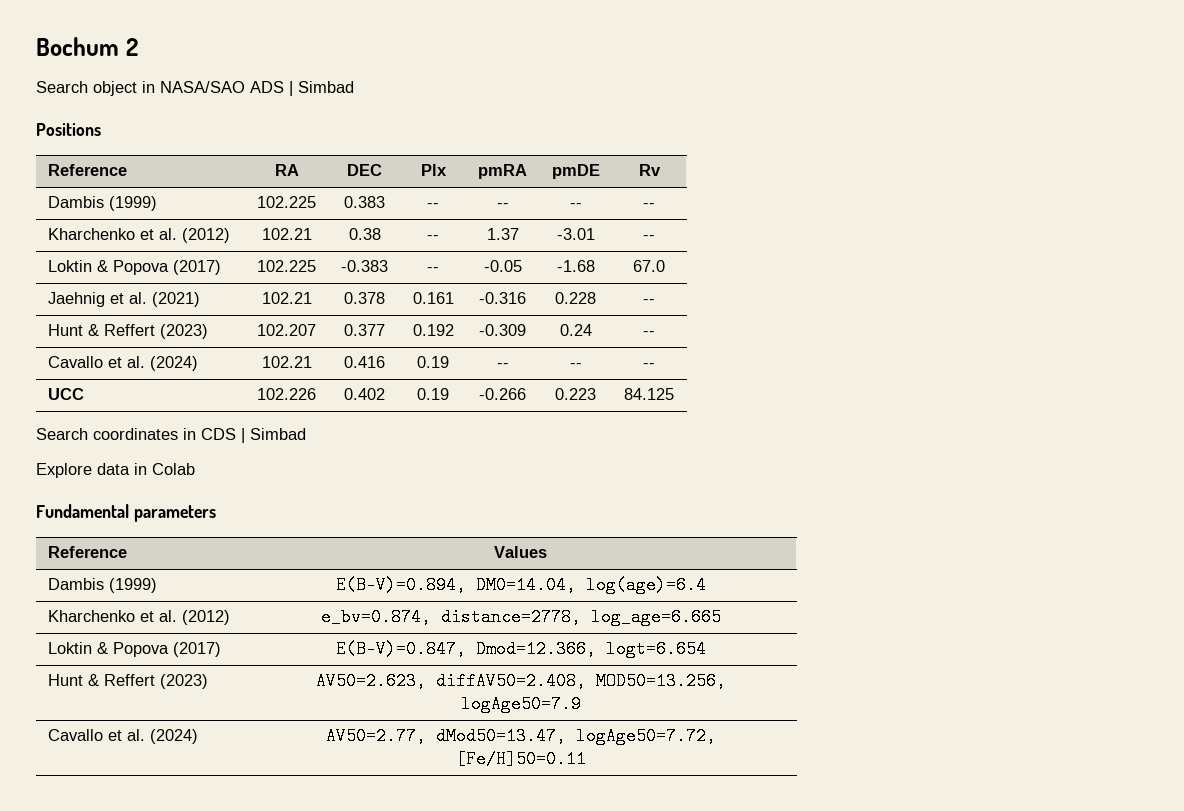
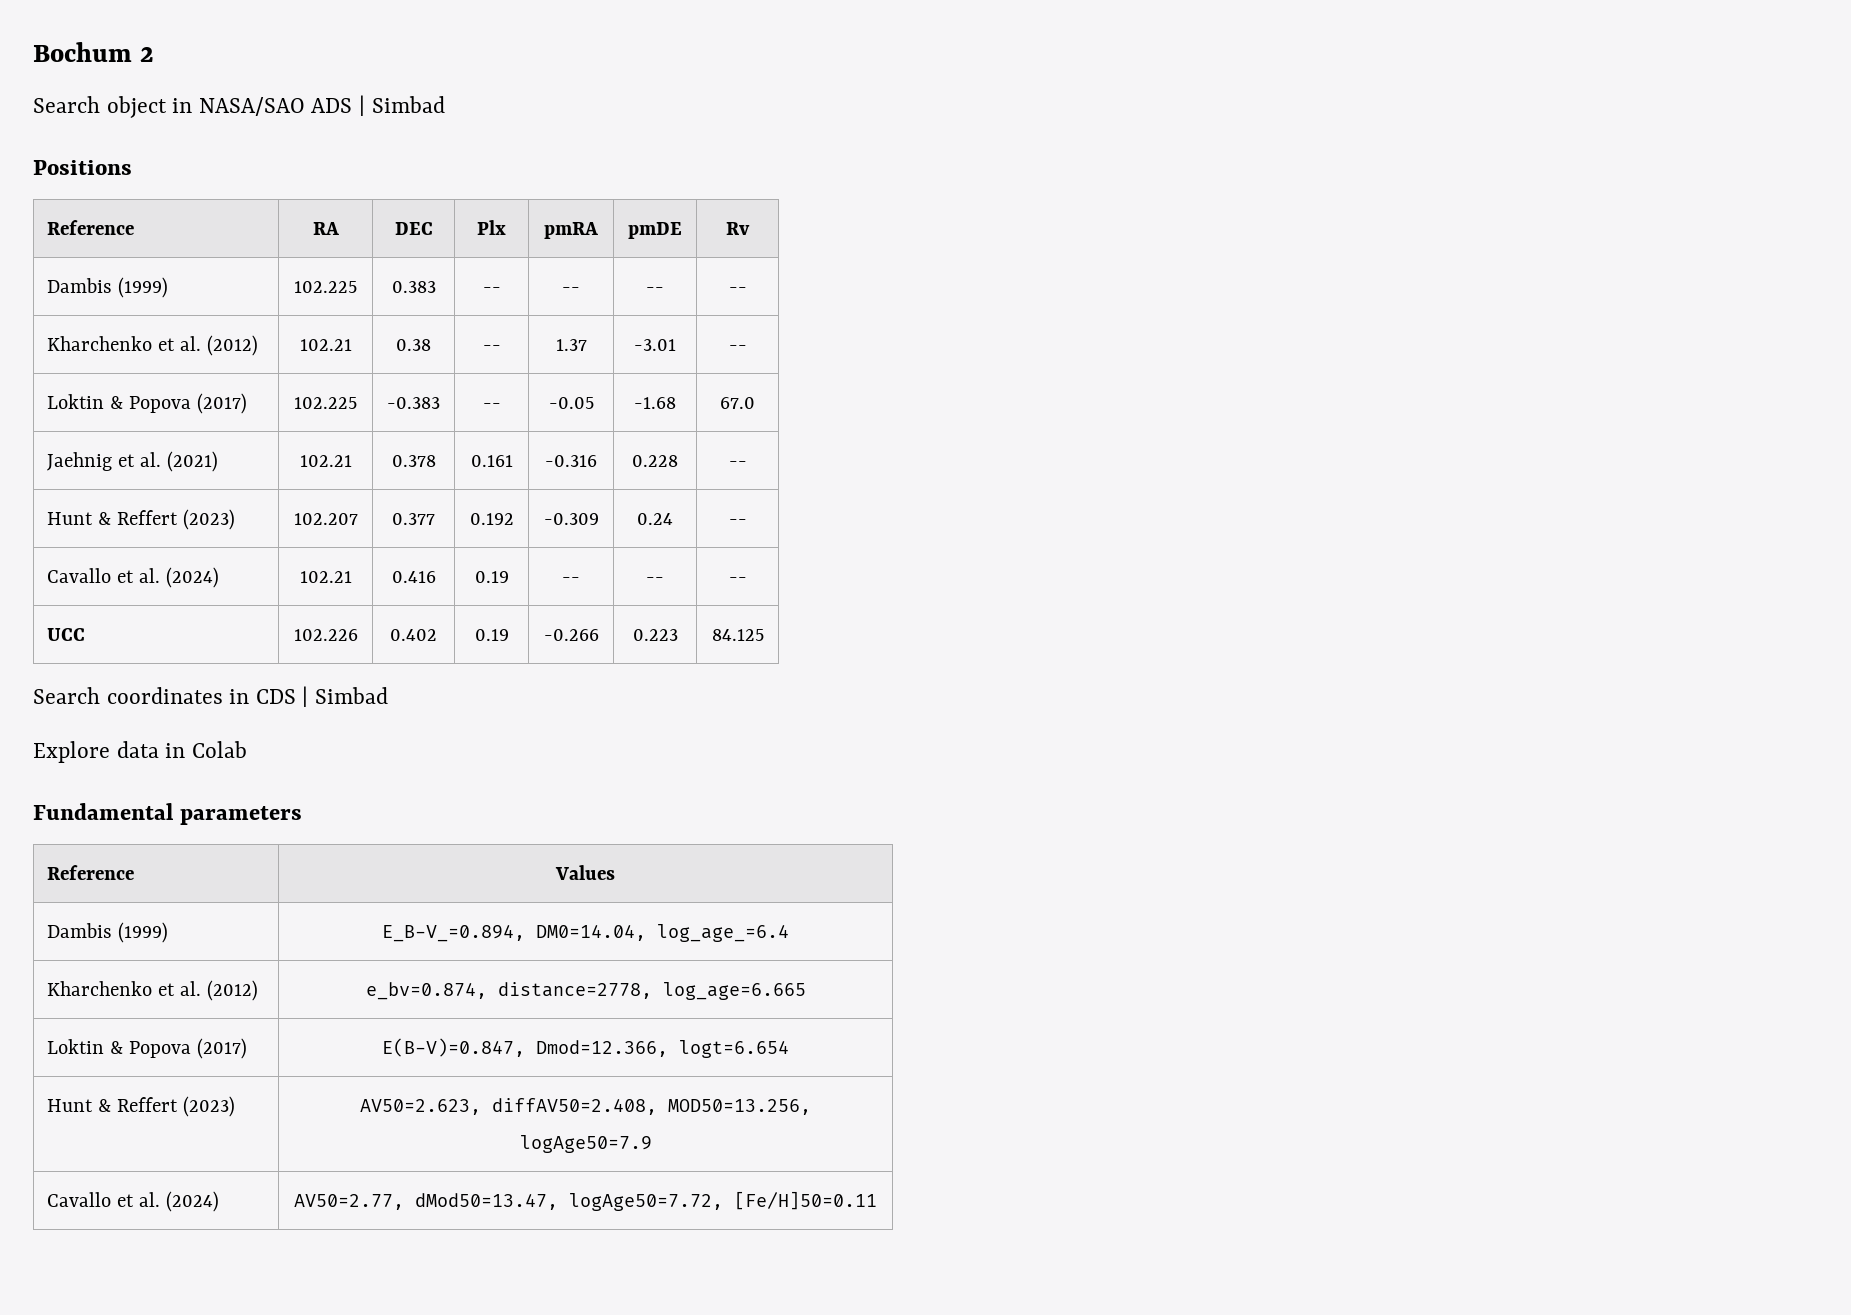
[335,576,706,594] E(B-V)=0.894, DM0=14.04, log(age)=6.4 -> [382,924,789,942] E_B-V_=0.894, DM0=14.04, log_age_=6.4

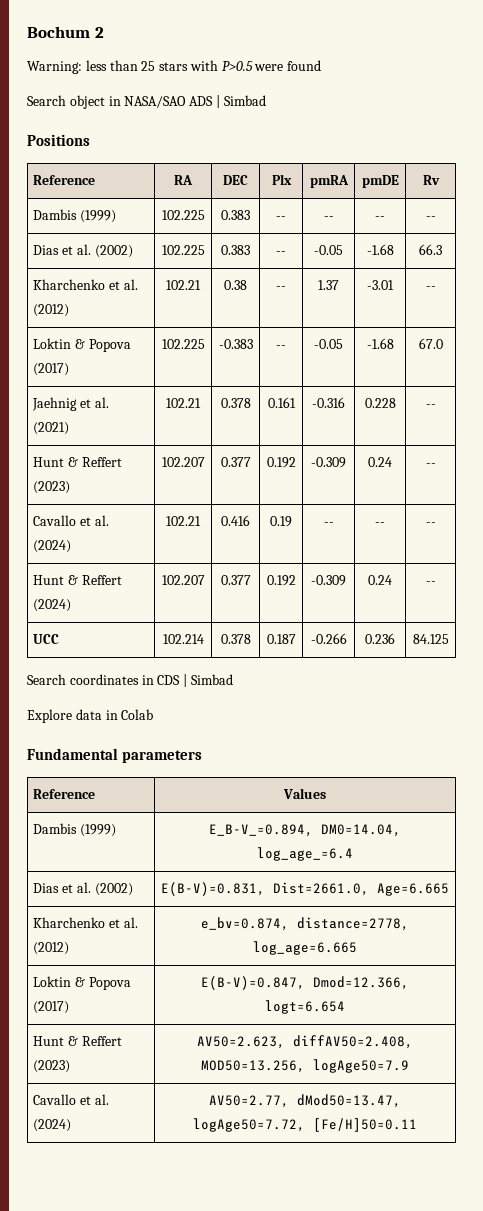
(155, 54) none -> [27,60,322,74] // Warning: less than 25 stars with P>0.5 were found
(747, 290) none -> [33,244,133,258] [161,245,205,255] [221,245,250,255] [276,251,286,255] [314,245,343,255] [366,244,394,255] [419,244,442,255] // Dias et al. (2002) | 102.225 | 0.383 | -- | -0.05 | -1.68 | 66.3
[47,628,86,641] [293,629,358,641] [390,629,437,641] [474,629,509,641] UCC | 102.226 | 0.402 | 0.19 -> [33,575,122,585] [33,599,72,612] [161,575,205,585] [220,575,251,585] [266,575,296,586] [311,575,346,586] [368,575,392,585] [425,581,436,585] [33,634,60,644] [162,634,204,644] [220,634,251,644] [266,634,296,644] Hunt & Reffert (2024) | 102.207 | 0.377 | 0.192 | -0.309 | 0.24 | -- // UCC | 102.214 | 0.378 | 0.187
[632,629,678,641] 0.223 -> [365,633,395,644] 0.236
(789, 933) none -> [33,882,133,896] [161,882,449,896] // Dias et al. (2002) | E(B-V)=0.831, Dist=2661.0, Age=6.665

